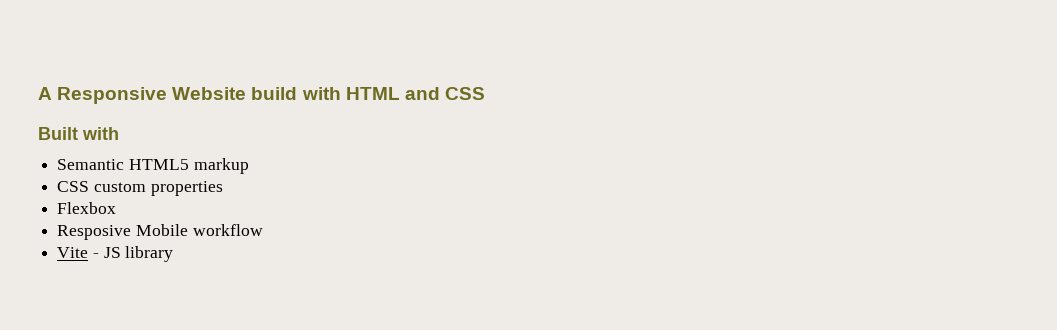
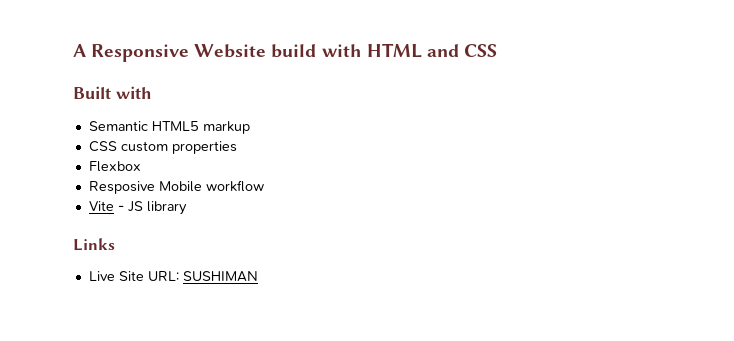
(174, 254) none -> [73,238,115,251] [88,271,258,282] // Links // Live Site URL: SUSHIMAN

